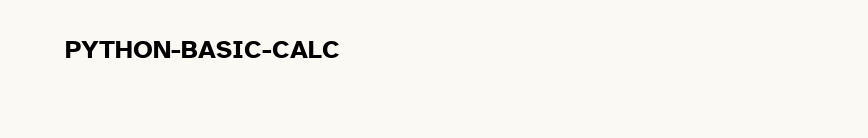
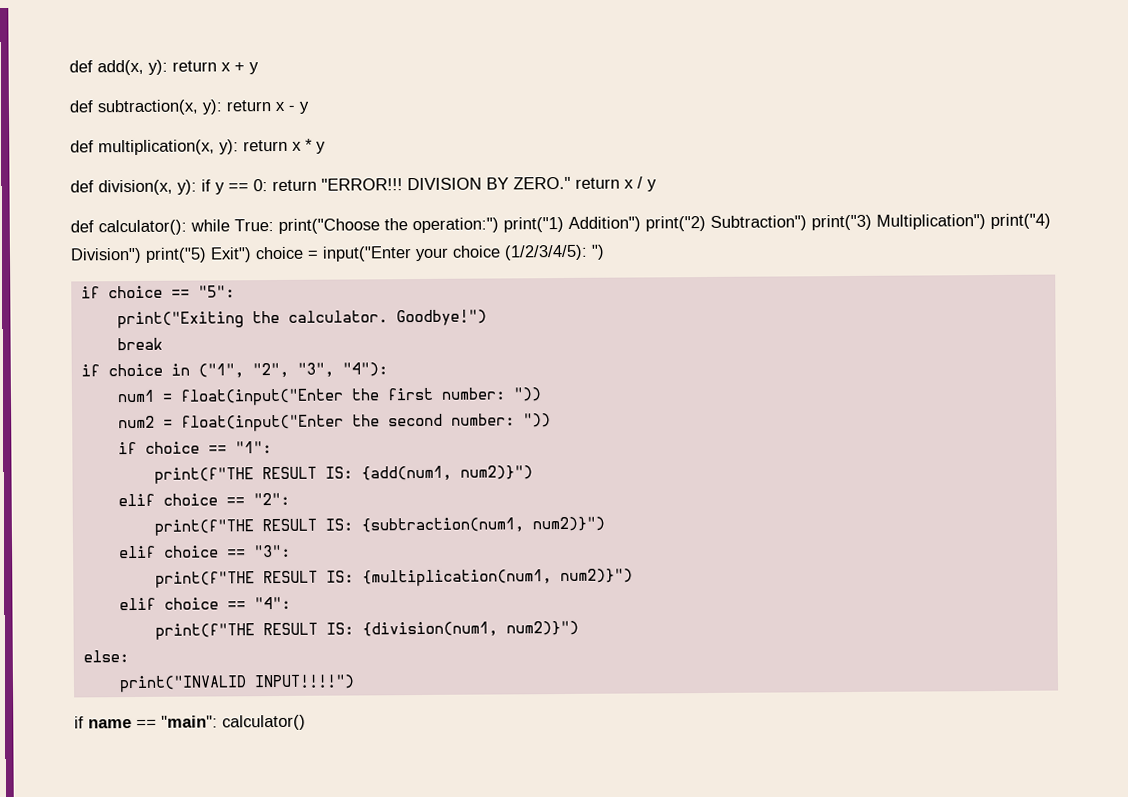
[65,41,340,58] PYTHON-BASIC-CALC -> [69,59,259,76] [69,99,310,116] [70,138,326,156] [70,176,657,196] [70,213,1051,236] [70,244,605,264] [80,285,235,299] [116,309,487,329] [116,337,163,351] [80,362,388,379] [116,387,542,406] [117,413,551,432] [117,441,272,455] [153,465,533,484] [117,492,290,507] [153,516,605,536] [118,544,291,559] [154,568,633,588] [118,596,291,611] [154,620,579,640] [82,650,129,663] [118,674,355,693] [74,714,306,731] def add(x, y): return x + y // def subtraction(x, y): return x - y // def multiplication(x, y): return x * y // def division(x, y): if y == 0: return "ERROR!!! DIVISION BY ZERO." return x / y // def calculator(): while True: print("Choose the operation:") print("1) Addition") print("2) Subtraction") print("3) Multiplication") print("4) Division") print("5) Exit") choice = input("Enter your choice (1/2/3/4/5): ") // if choice == "5": // print("Exiting the calculator. Goodbye!") // break // if choice in ("1", "2", "3", "4"): // num1 = float(input("Enter the first number: ")) // num2 = float(input("Enter the second number: ")) // if choice == "1": // print(f"THE RESULT IS: {add(num1, num2)}") // elif choice == "2": // print(f"THE RESULT IS: {subtraction(num1, num2)}") // elif choice == "3": // print(f"THE RESULT IS: {multiplication(num1, num2)}") // elif choice == "4": // print(f"THE RESULT IS: {division(num1, num2)}") // else: // print("INVALID INPUT!!!!") // if name == "main": calculator()

